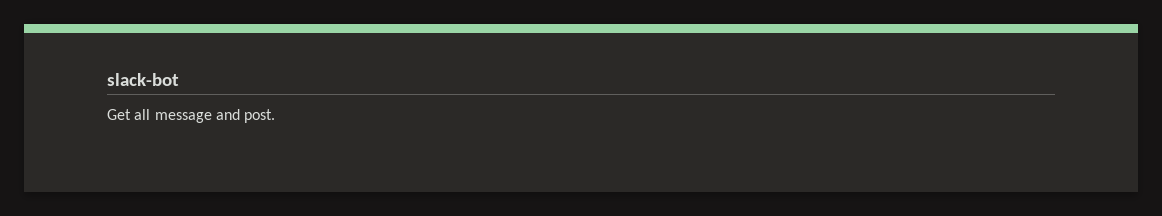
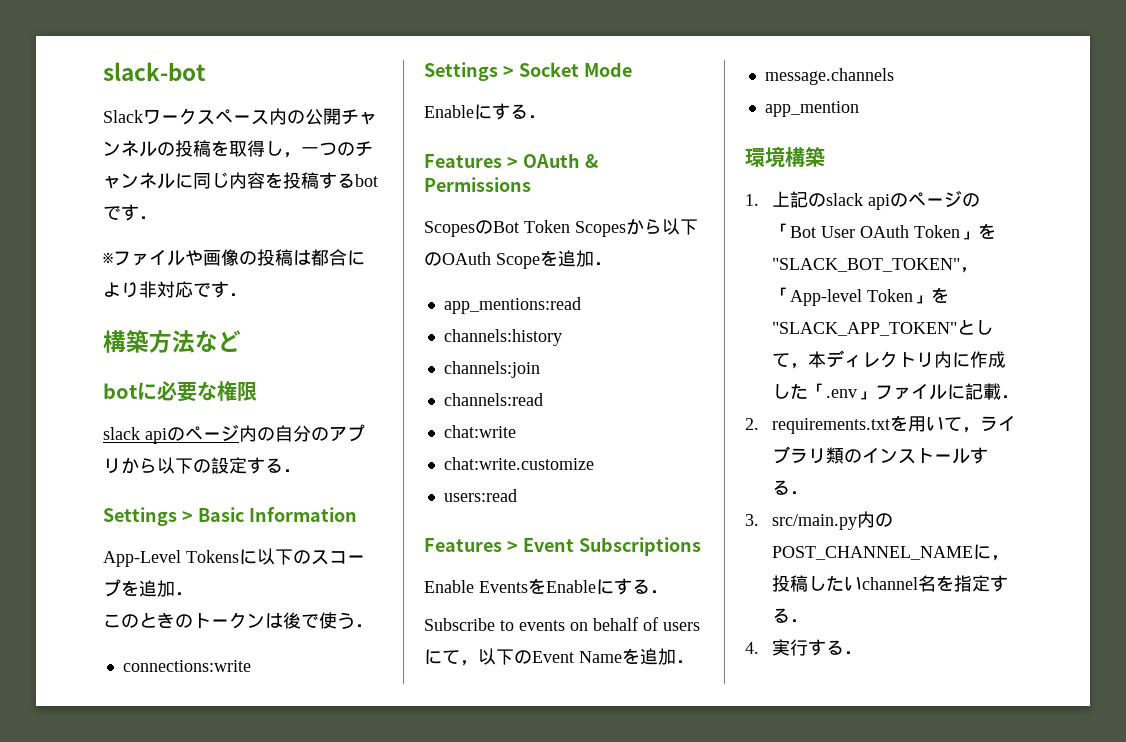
[107,109,276,123] Get all message and post. -> [103,108,377,125] [103,140,373,158] [103,172,378,189] [103,204,157,221] [103,249,365,266] [103,281,247,298] [103,330,241,353] [103,381,257,402] [103,424,365,444] [103,457,301,474] [103,507,357,526] [103,548,365,567] [103,579,193,597] [103,612,373,629] [122,660,251,672] [424,62,632,81] [424,103,546,120] [424,153,598,168] [424,177,531,192] [424,218,698,237] [424,250,612,269] [443,297,581,314] [443,329,562,346] [443,361,540,378] [443,393,543,406] [443,425,516,438] [443,457,594,470] [443,489,517,502] [424,537,701,556] [424,578,668,595] [424,617,700,631] [424,648,694,666] [764,68,894,85] [764,101,859,117] [745,147,825,167] [745,191,980,210] [771,223,996,240] [771,258,978,273] [771,287,949,306] [771,319,993,336] [771,350,1006,369] [771,383,1019,400] [745,415,1016,434] [771,446,988,464] [771,480,808,495] [745,511,893,530] [771,544,1009,561] [771,575,1008,592] [771,608,808,623] [745,639,862,656] Slackワークスペース内の公開チャンネルの投稿を取得し，一つのチャンネルに同じ内容を投稿するbotです． // ※ファイルや画像の投稿は都合により非対応です． // 構築方法など // botに必要な権限 // slack apiのページ内の自分のアプリから以下の設定する． // Settings > Basic Information // App-Level Tokensに以下のスコープを追加． // このときのトークンは後で使う． // connections:write // Settings > Socket Mode // Enableにする． // Features > OAuth & Permissions // ScopesのBot Token Scopesから以下のOAuth Scopeを追加． // app_mentions:read // channels:history // channels:join // channels:read // chat:write // chat:write.customize // users:read // Features > Event Subscriptions // Enable EventsをEnableにする． // Subscribe to events on behalf of usersにて，以下のEvent Nameを追加． // message.channels // app_mention // 環境構築 // 1.上記のslack apiのページの「Bot User OAuth Token」を"SLACK_BOT_TOKEN"，「App-level Token」を"SLACK_APP_TOKEN"として，本ディレクトリ内に作成した「.env」ファイルに記載． // 2. requirements.txtを用いて，ライブラリ類のインストールする． // 3. src/main.py内のPOST_CHANNEL_NAMEに，投稿したいchannel名を指定する． // 4.実行する．

